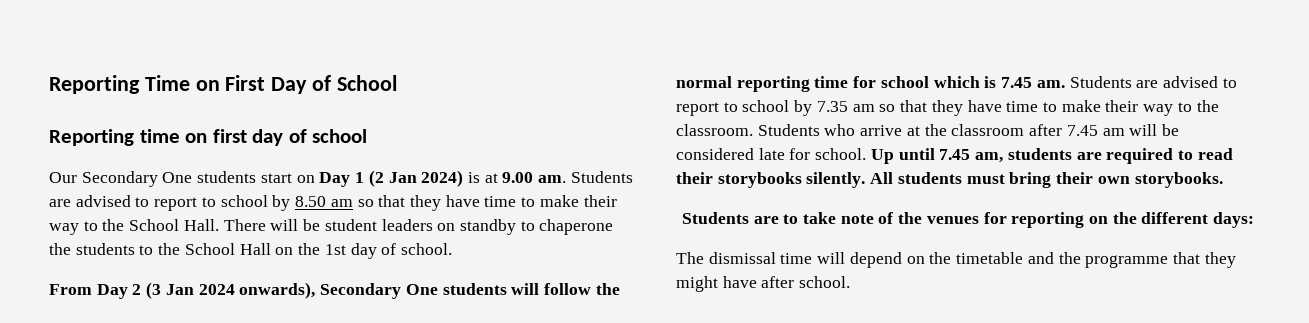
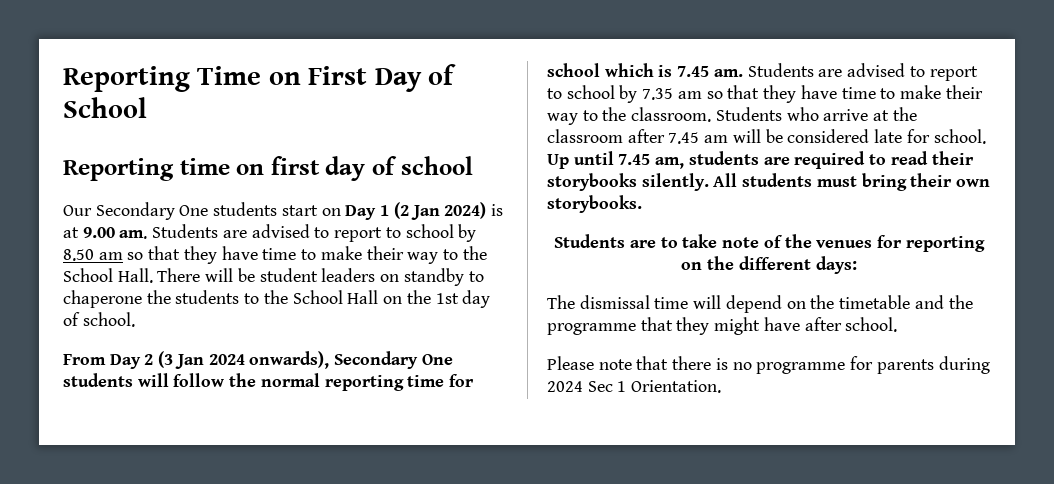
(851, 282) none -> [547,356,990,374] [547,380,722,393] // Please note that there is no programme for parents during 2024 Sec 1 Orientation.

